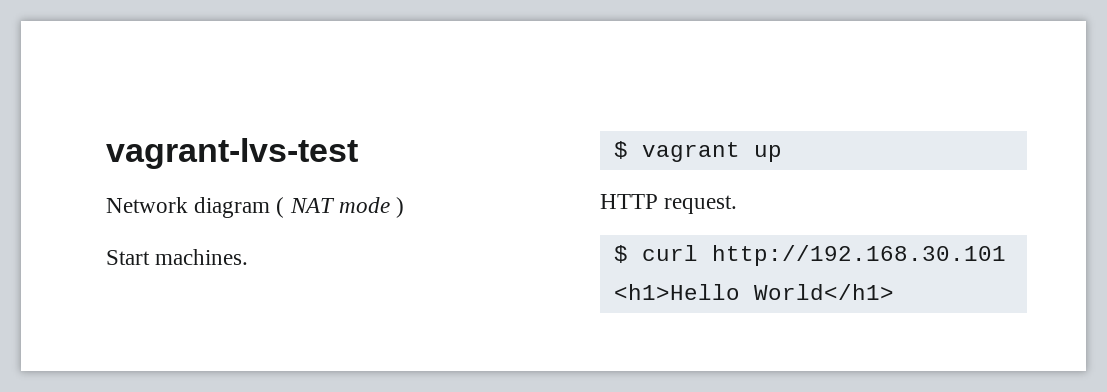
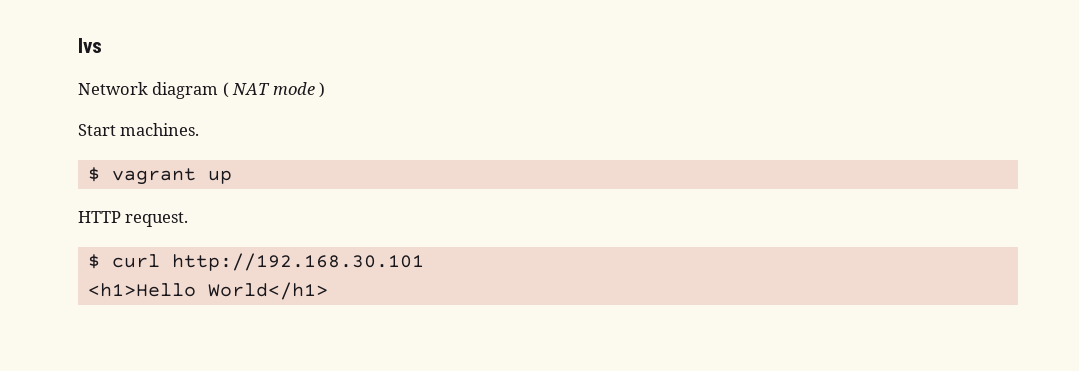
[106,138,358,169] vagrant-lvs-test -> [78,38,102,53] lvs

